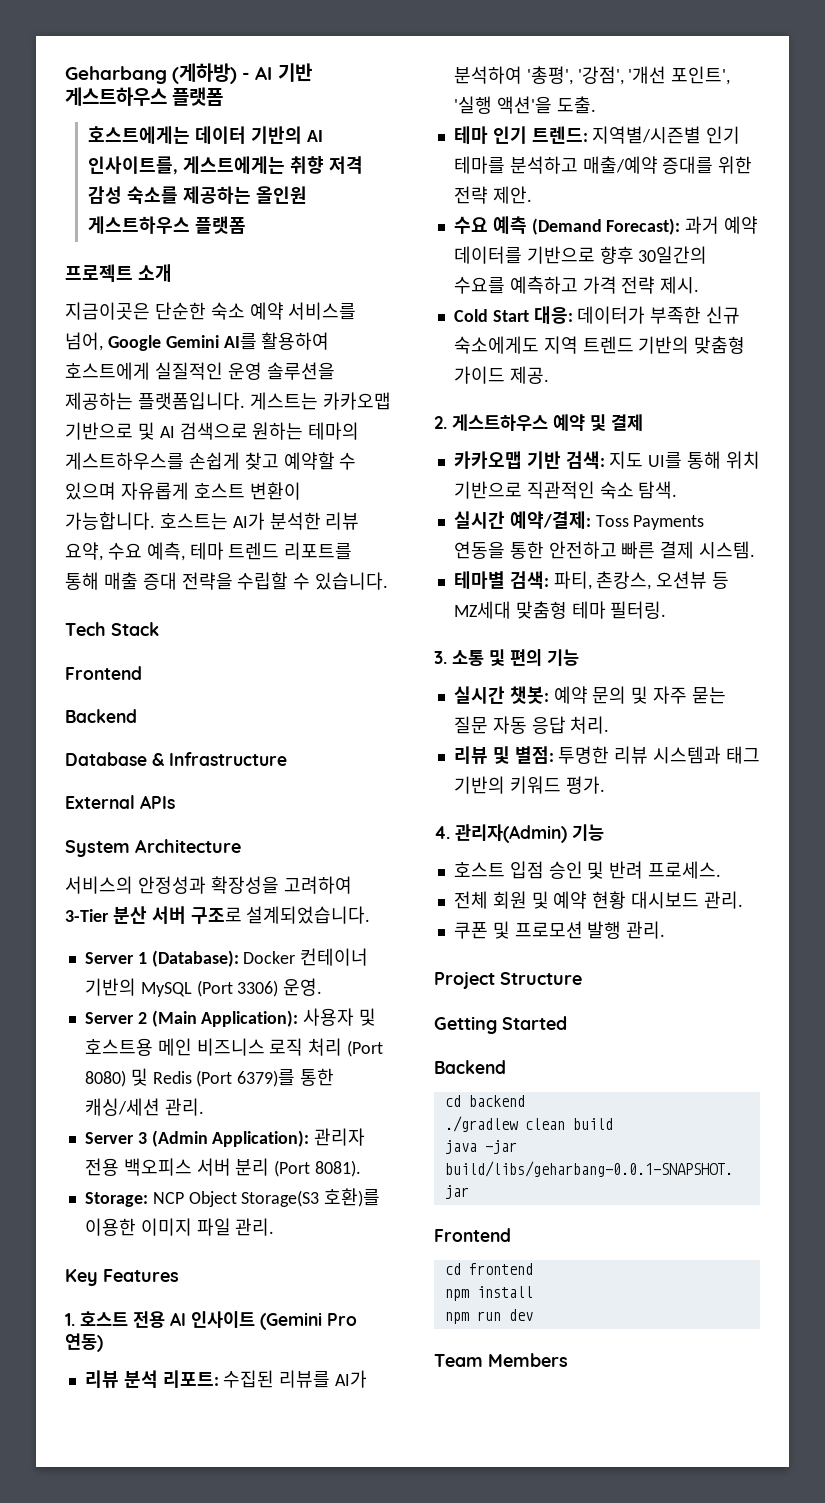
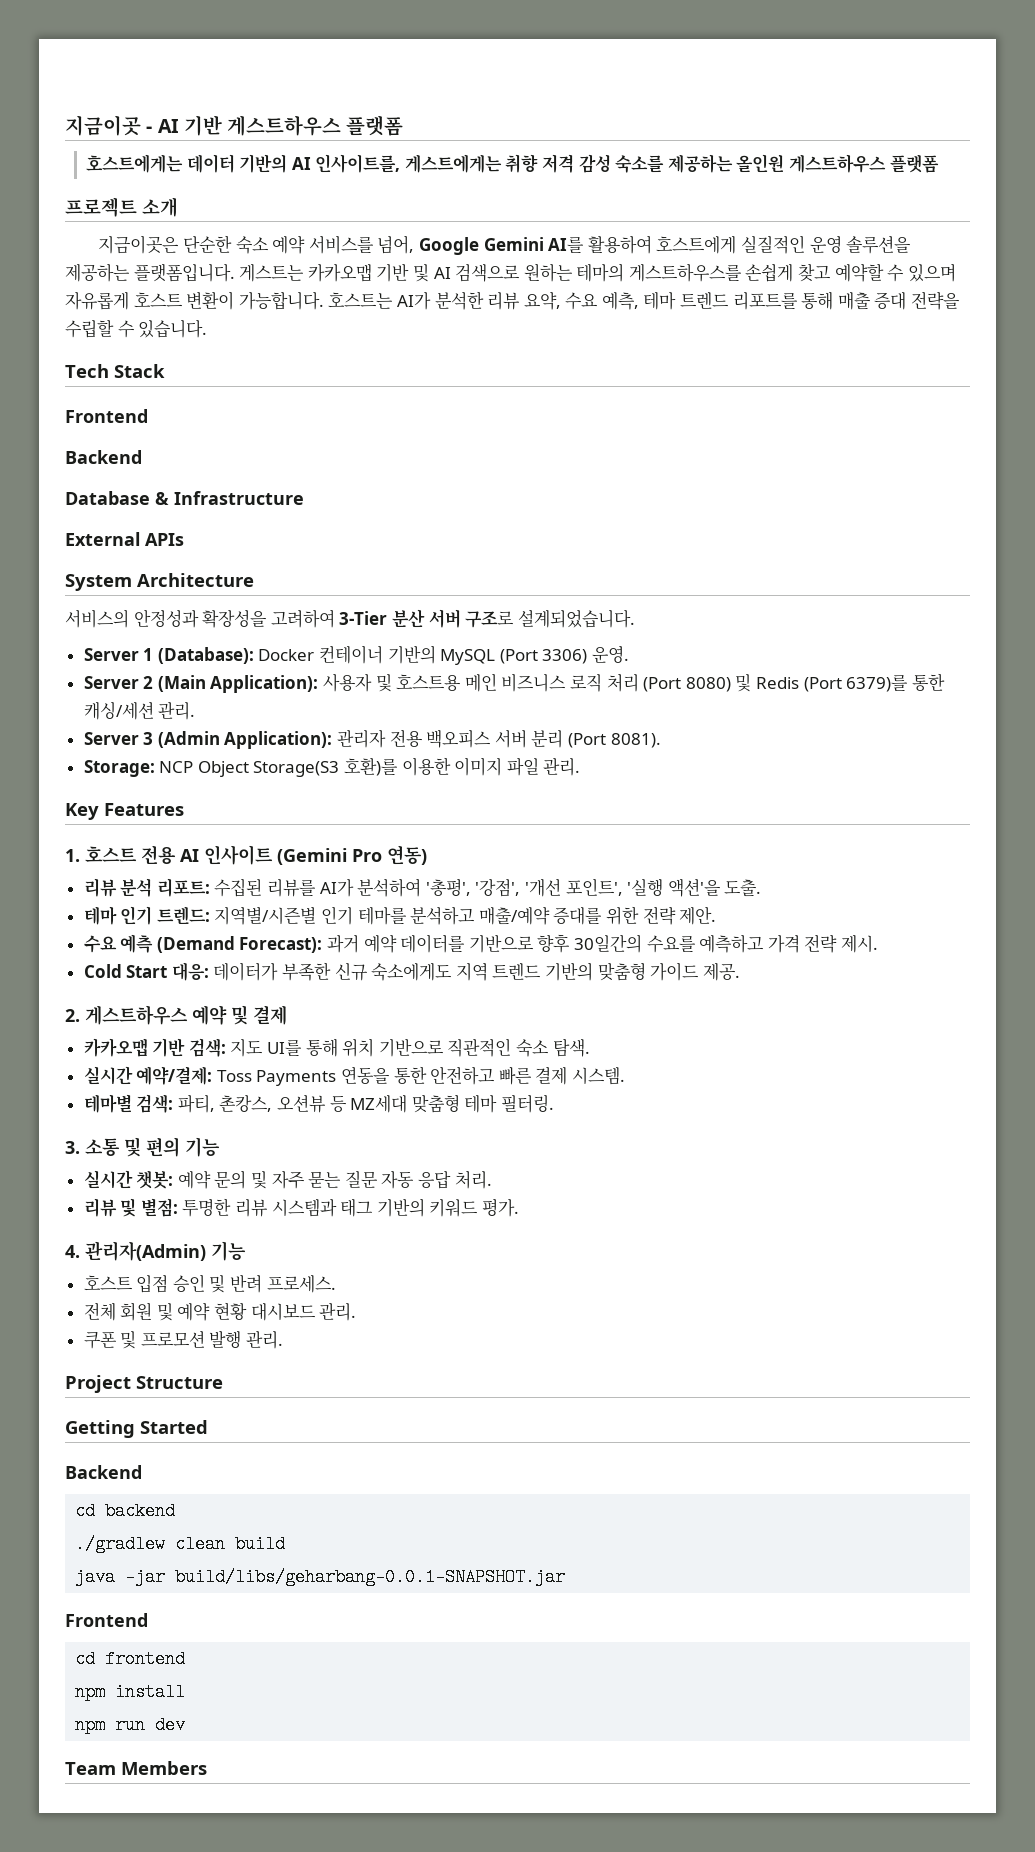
[65,63,238,84] Geharbang (게하방) -> [65,115,141,136] 지금이곳
[65,422,133,440] 기반으로 -> [376,264,410,282] 기반

